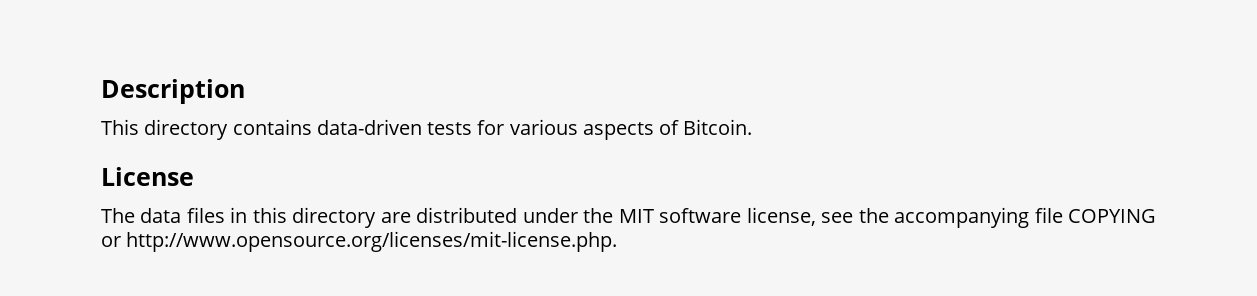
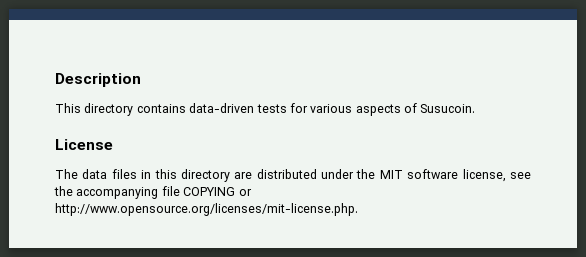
[683,119,753,135] Bitcoin. -> [420,104,476,113] Susucoin.

